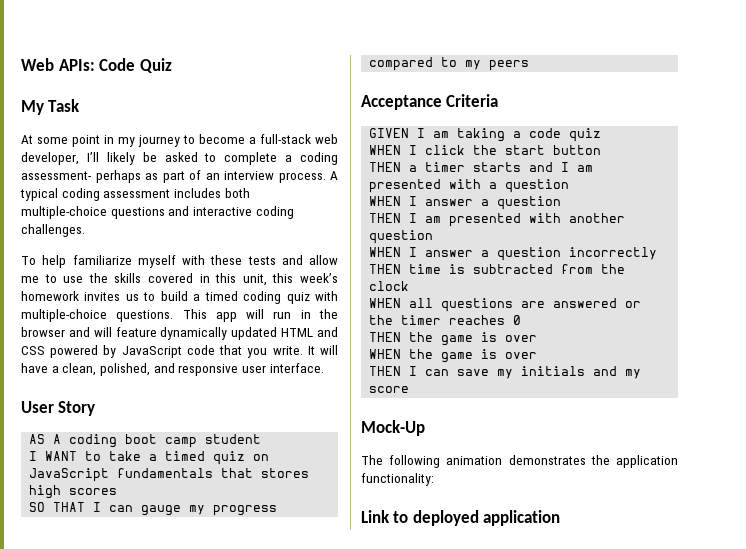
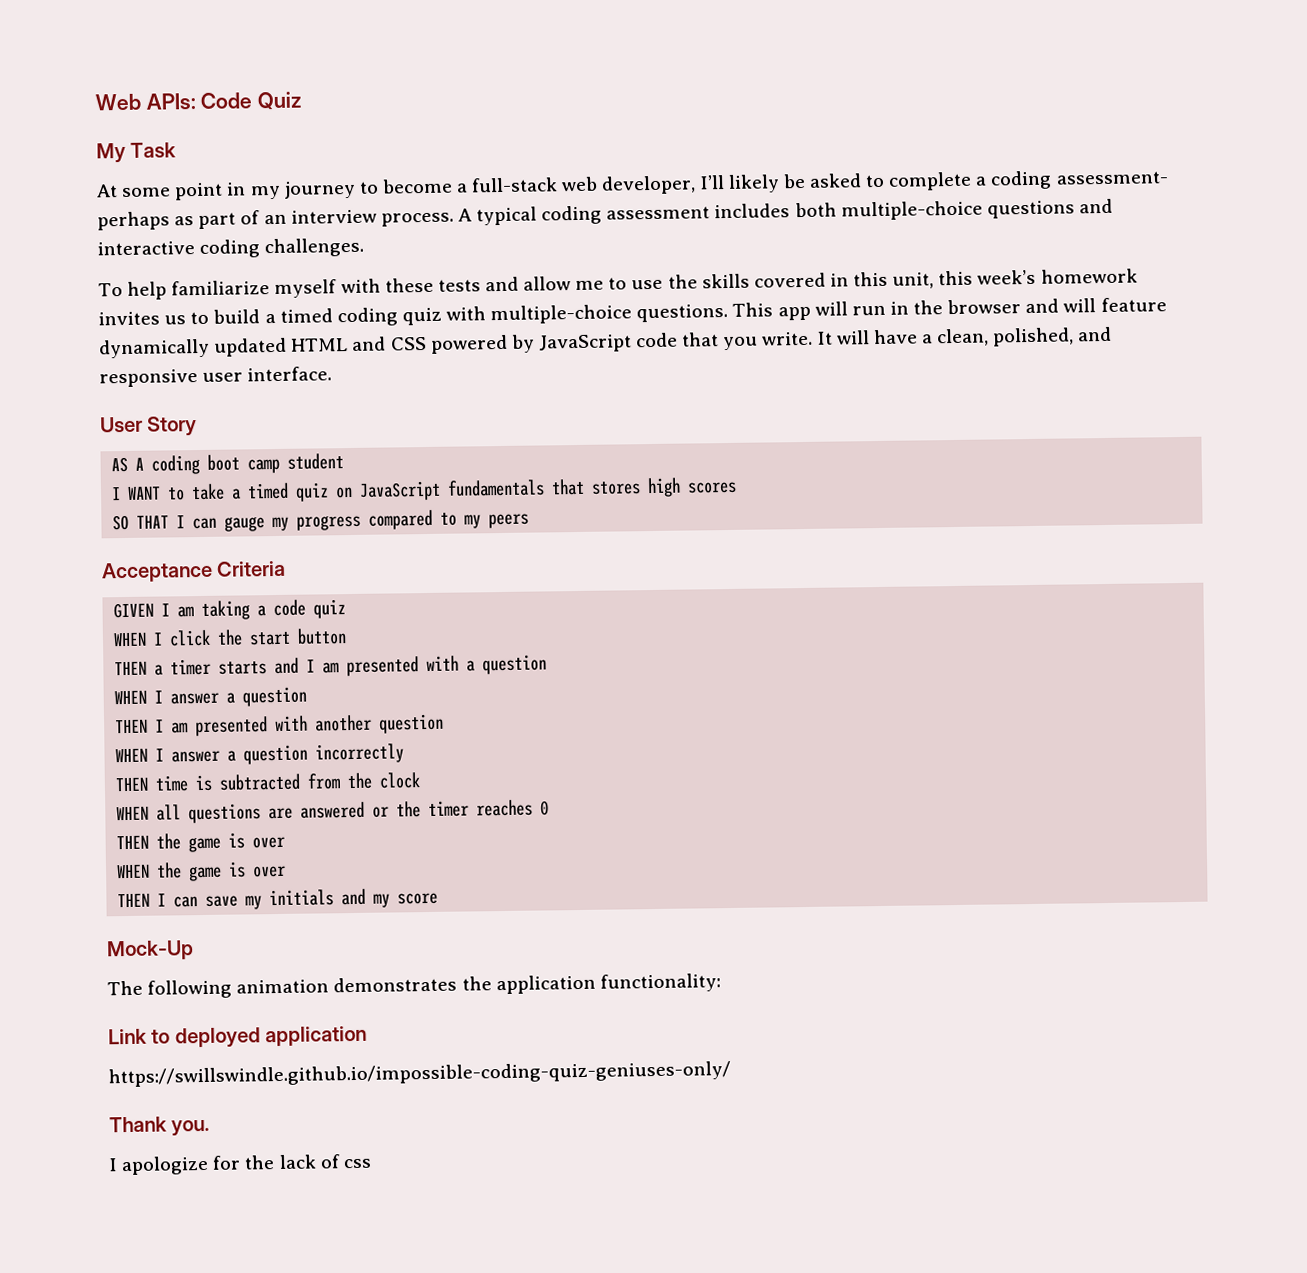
(561, 518) none -> [108,1061,731,1088] [109,1116,211,1137] [109,1154,372,1176] // https://swillswindle.github.io/impossible-coding-quiz-geniuses-only/ // Thank you. // I apologize for the lack of css

